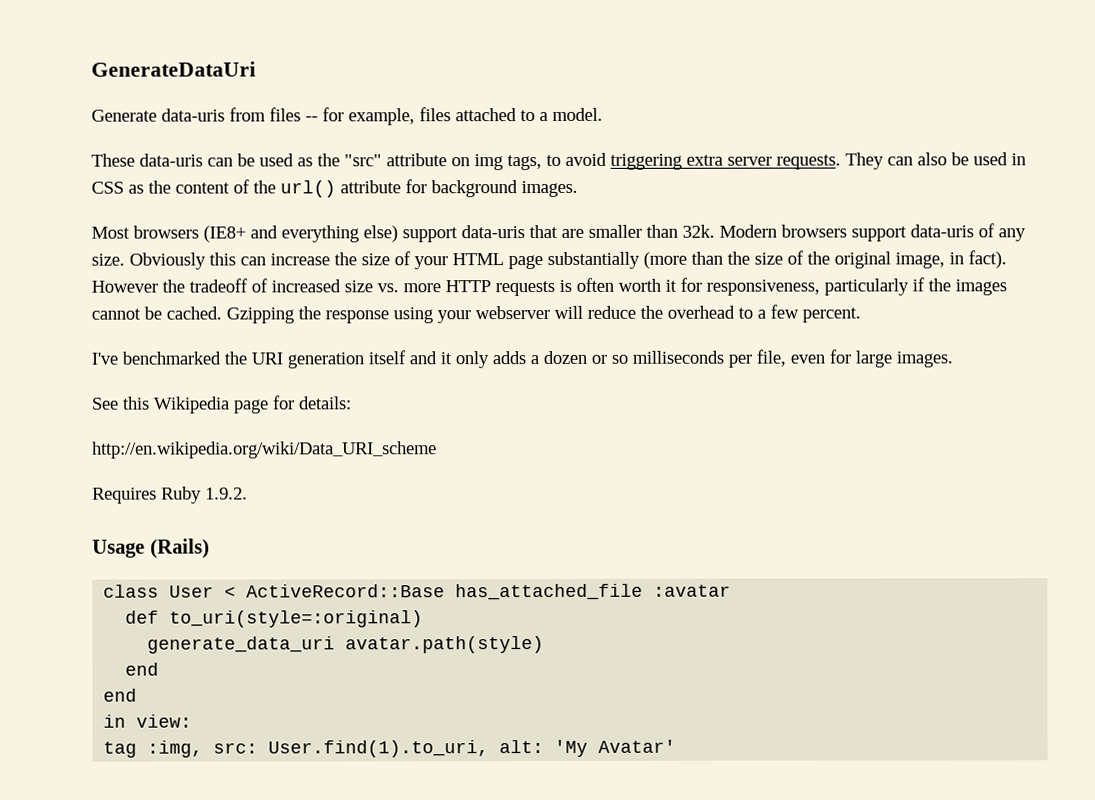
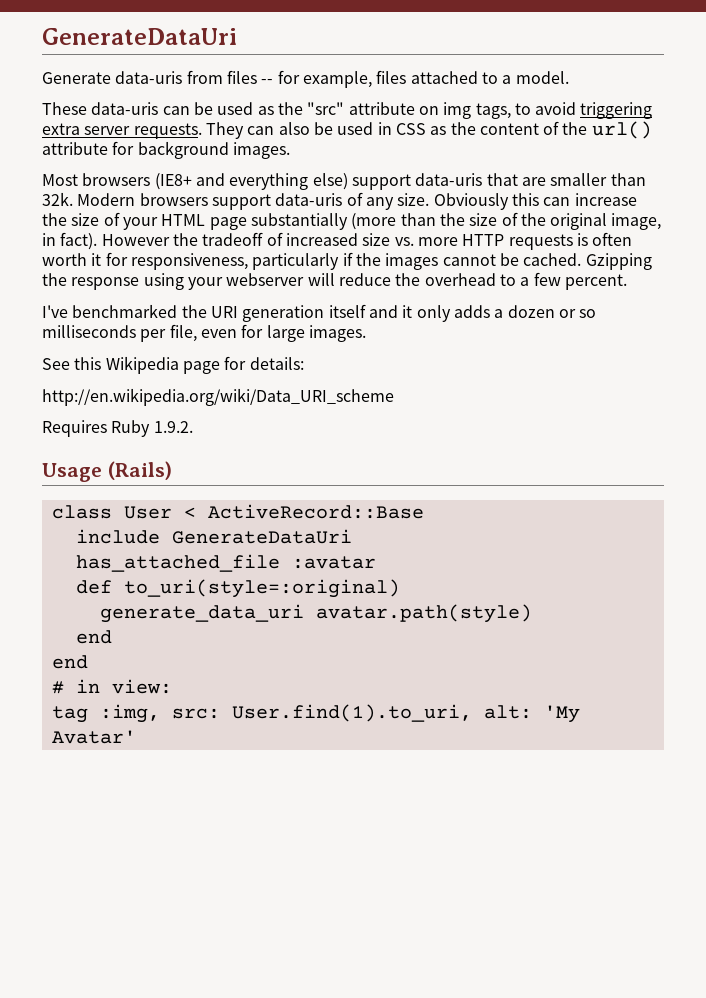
(446, 591) none -> [75,529,352,544] // include GenerateDataUri //
(138, 695) none -> [51,681,64,694] #

